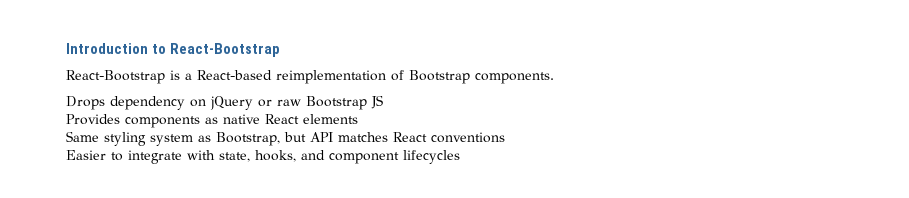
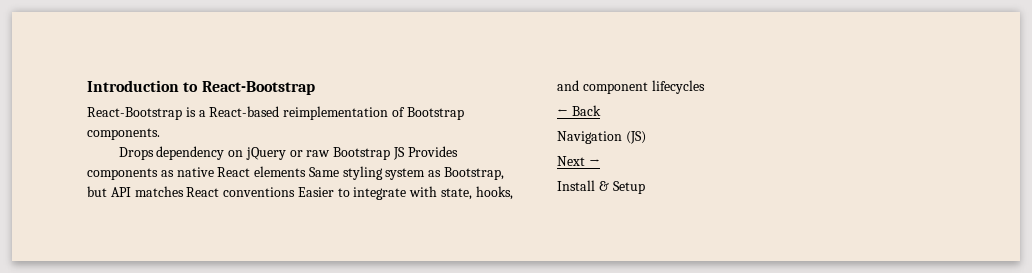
(383, 102) // -> (406, 153) none
(358, 119) // -> (307, 171) none
(505, 137) // -> (296, 192) none
(460, 157) none -> [557,105,601,116] [557,131,646,144] [557,156,600,166] [557,180,645,194] // ← Back // Navigation (JS) // Next → // Install & Setup

